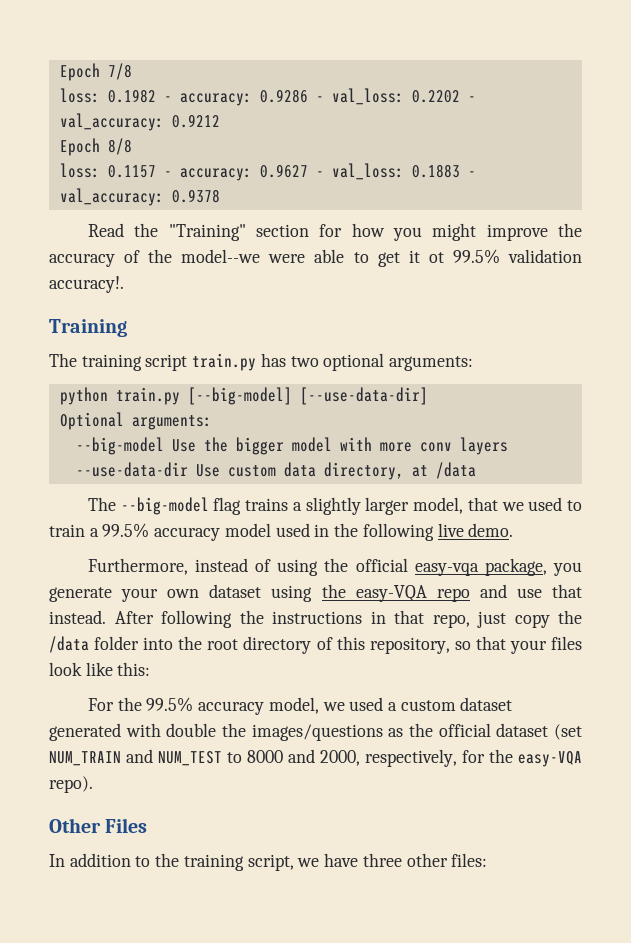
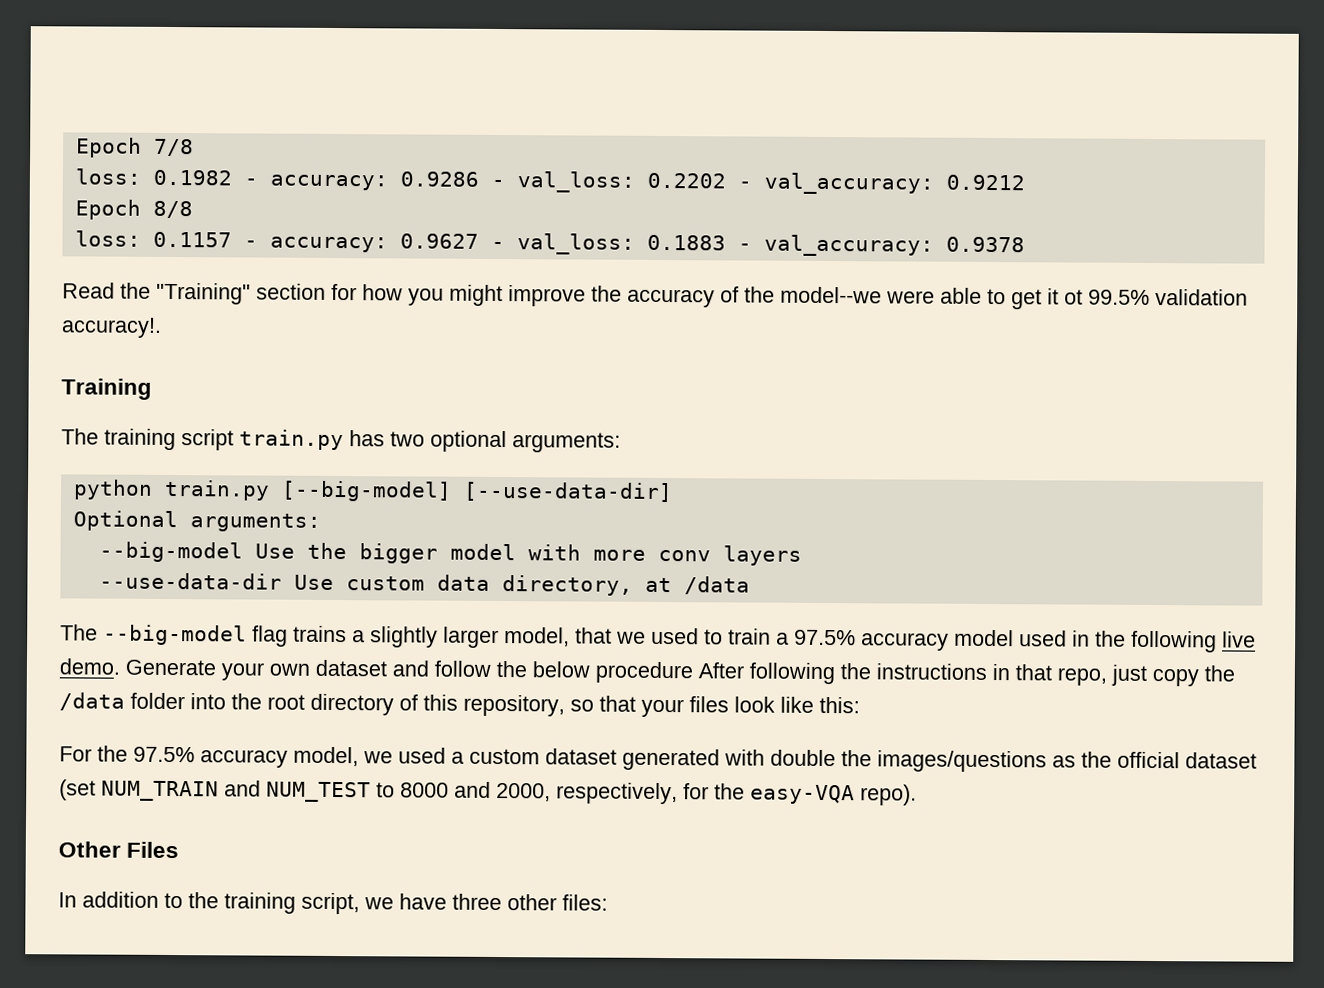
[102,523,150,538] 99.5% -> [794,629,856,646] 97.5%
[87,558,582,576] [49,584,583,602] [49,610,106,624] // Furthermore, instead of using the official easy-vqa package, you generate your own dataset using the easy-VQA repo and use that instead. -> [125,659,693,684] Generate your own dataset and follow the below procedure
[146,697,194,712] 99.5% -> [133,746,195,763] 97.5%

